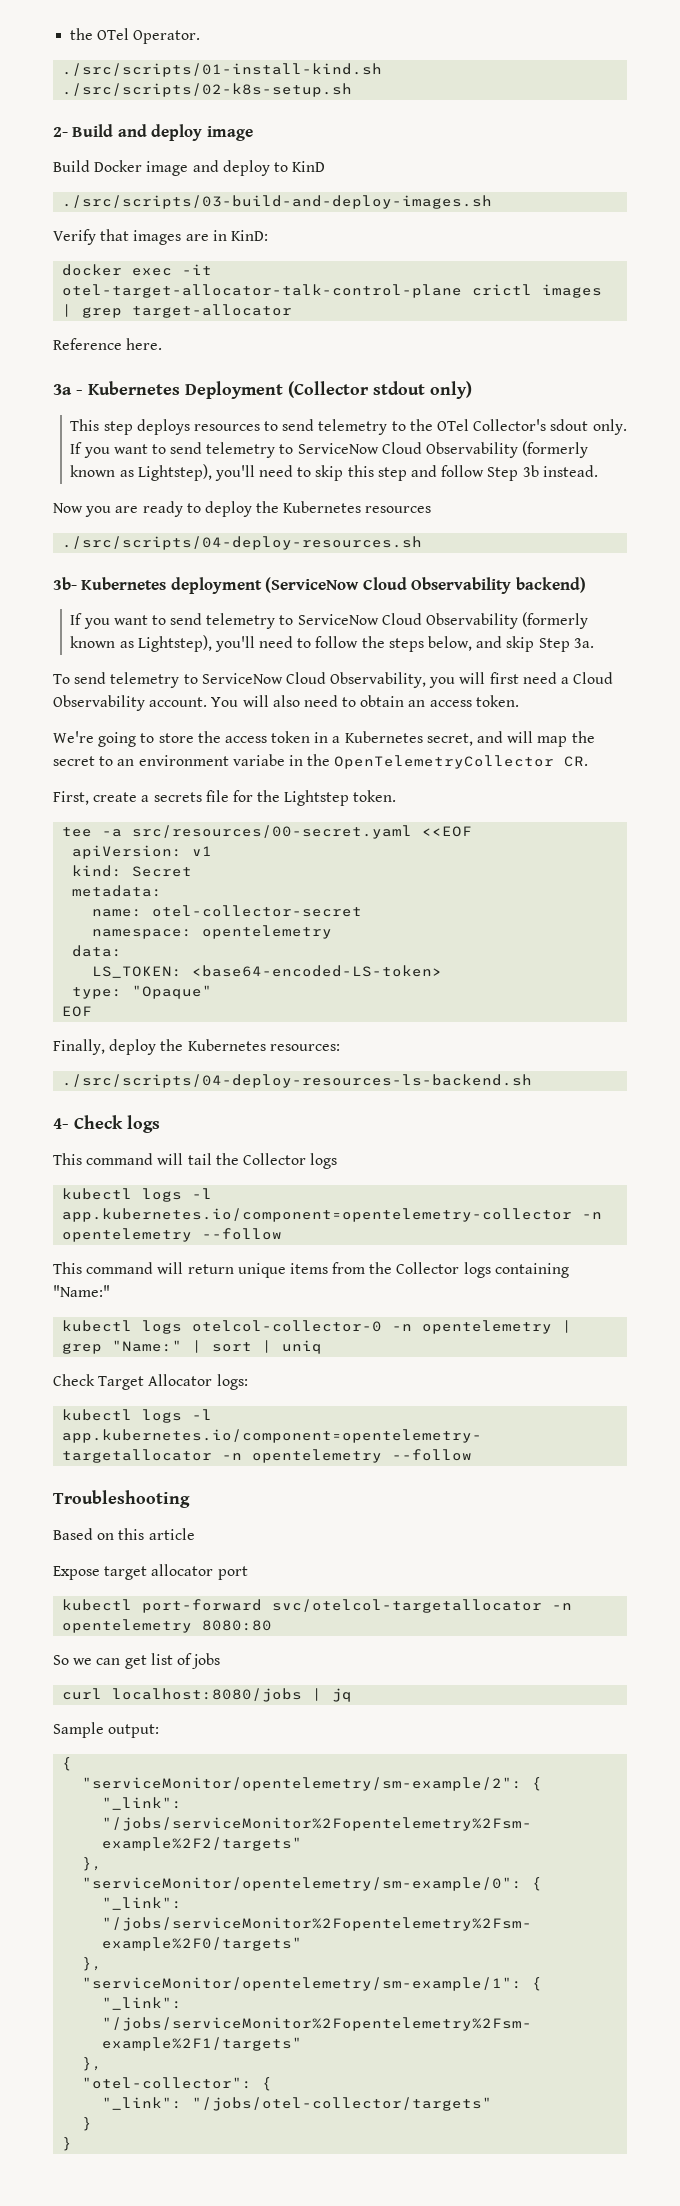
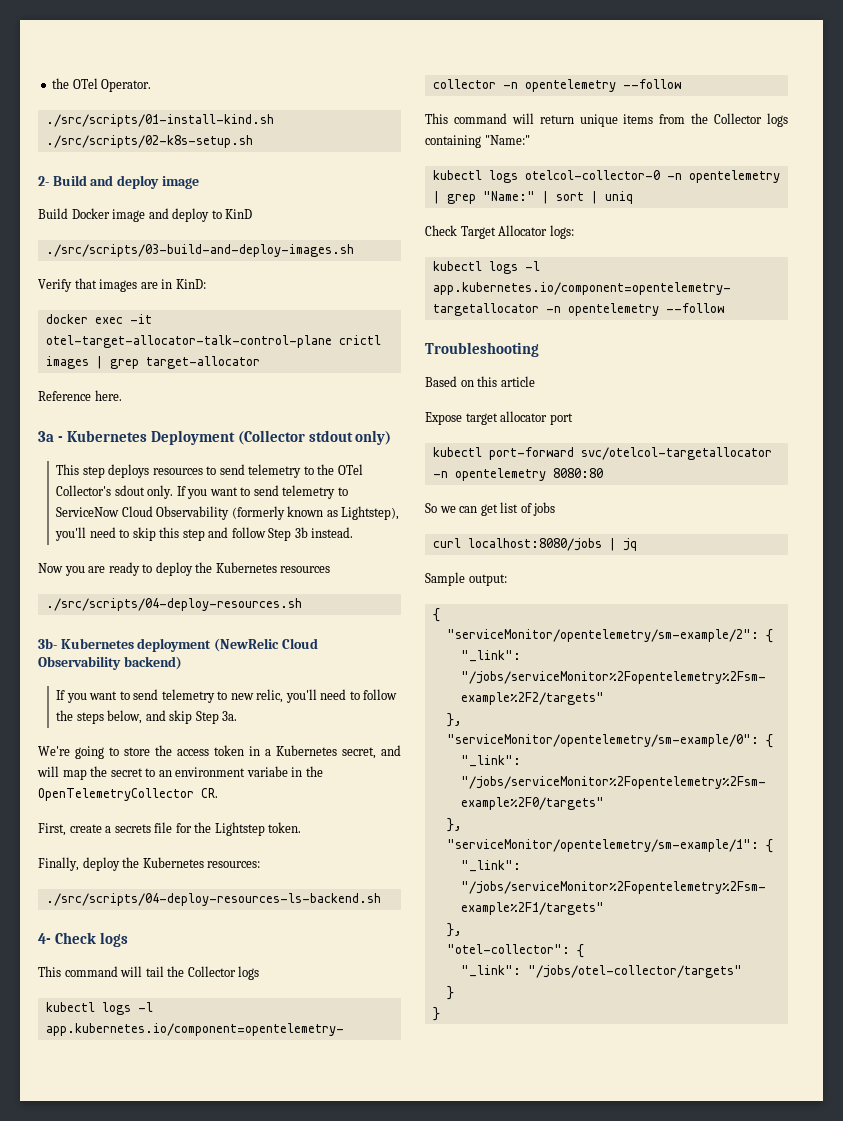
[265,577,360,593] (ServiceNow -> [213,638,279,652] (NewRelic
[297,612,589,629] [70,635,212,652] ServiceNow Cloud Observability (formerly known as Lightstep), -> [230,689,284,703] new relic,
[53,672,614,688] [53,695,519,711] // To send telemetry to ServiceNow Cloud Observability, you will first need a Cloud Observability account. You will also need to obtain an access token. -> (238, 716) none
[62,825,473,839] [72,845,213,859] [72,865,193,877] [72,885,163,897] [92,905,363,917] [92,925,333,939] [72,945,123,957] [92,965,443,978] [72,985,213,999] [62,1006,93,1017] // tee -a src/resources/00-secret.yaml <<EOF // apiVersion: v1 // kind: Secret // metadata: // name: otel-collector-secret // namespace: opentelemetry // data: // LS_TOKEN: <base64-encoded-LS-token> // type: "Opaque" // EOF -> (302, 827) none

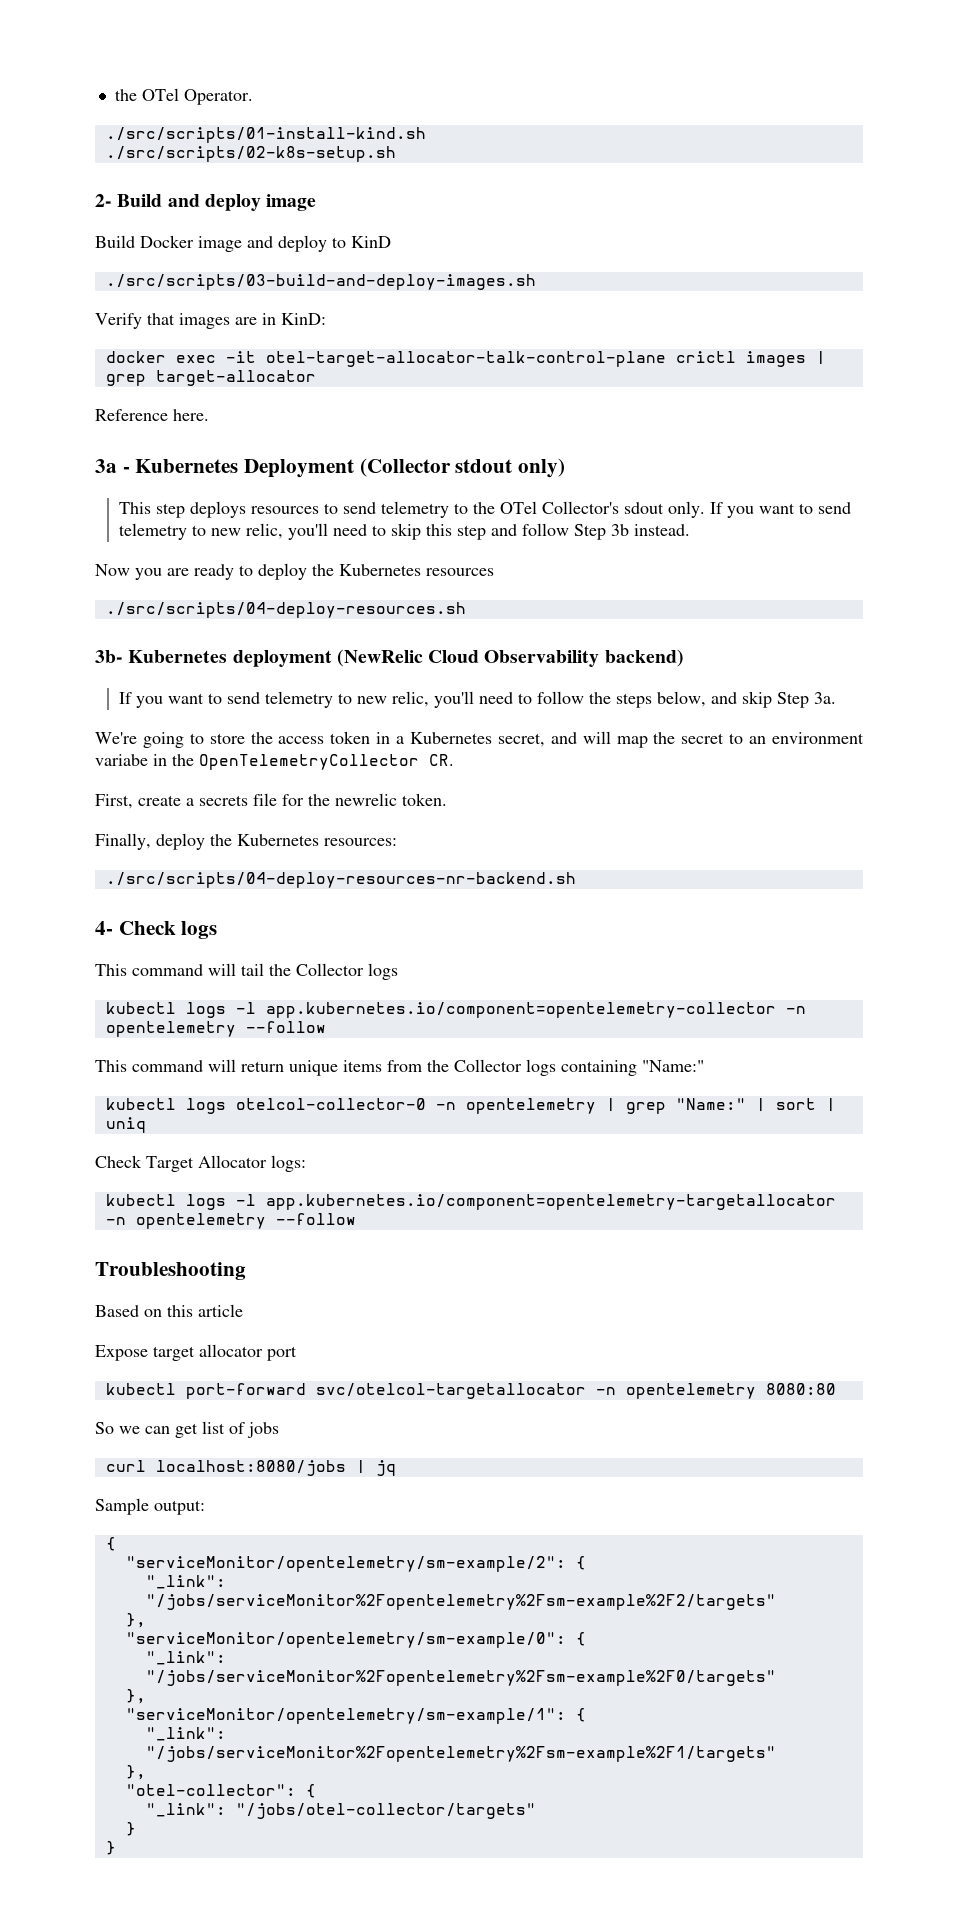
[56,506,400,520] ServiceNow Cloud Observability (formerly known as Lightstep), -> [211,523,284,539] new relic,
[214,822,265,836] Lightstep -> [335,793,397,806] newrelic
[45,893,381,906] ./src/scripts/04-deploy-resources-ls-backend.sh -> [105,872,576,888] ./src/scripts/04-deploy-resources-nr-backend.sh

